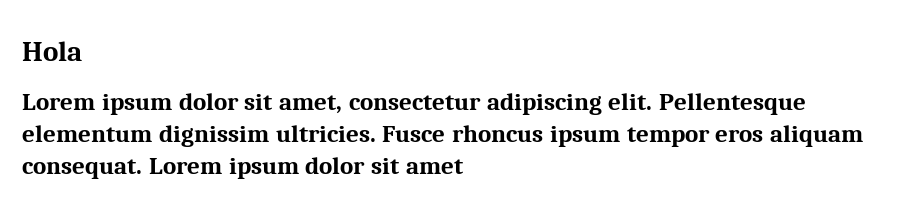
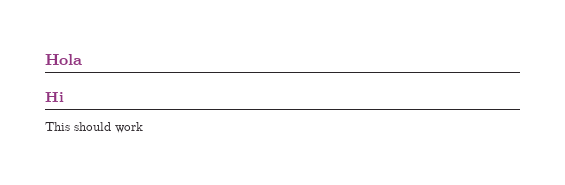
[22,93,806,115] [22,125,863,147] [22,157,464,179] Lorem ipsum dolor sit amet, consectetur adipiscing elit. Pellentesque elementum dignissim ultricies. Fusce rhoncus ipsum tempor eros aliquam consequat. Lorem ipsum dolor sit amet -> [45,92,64,102] [45,122,143,133] Hi // This should work

